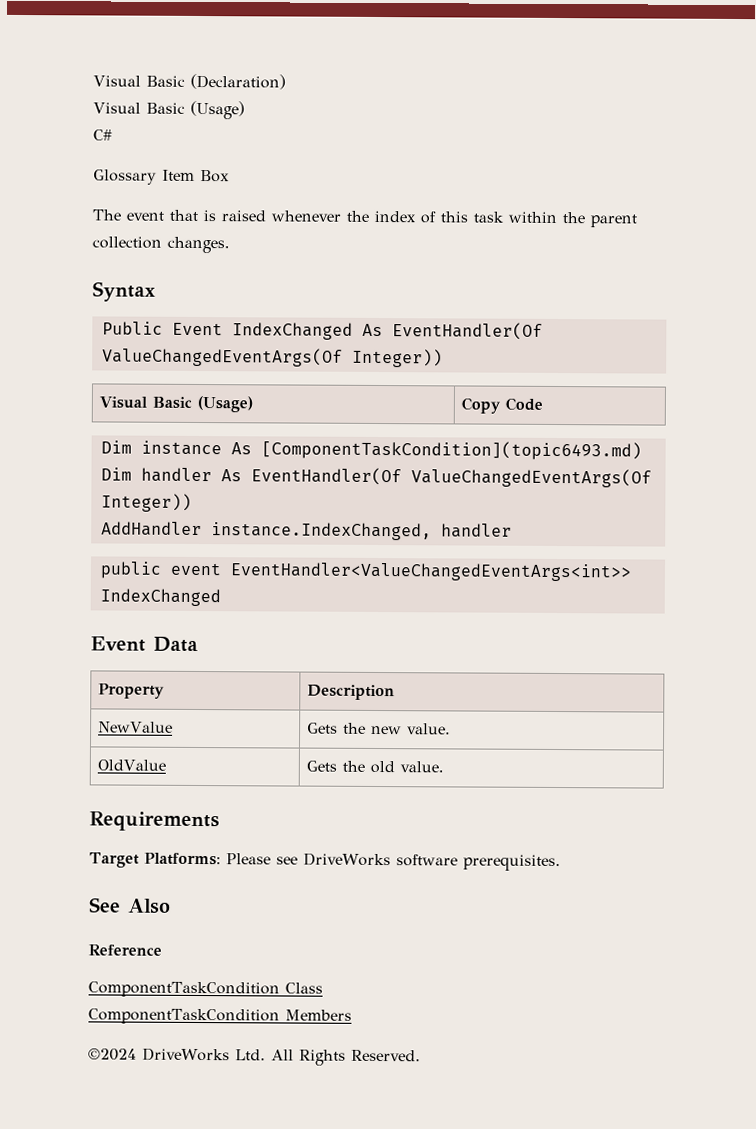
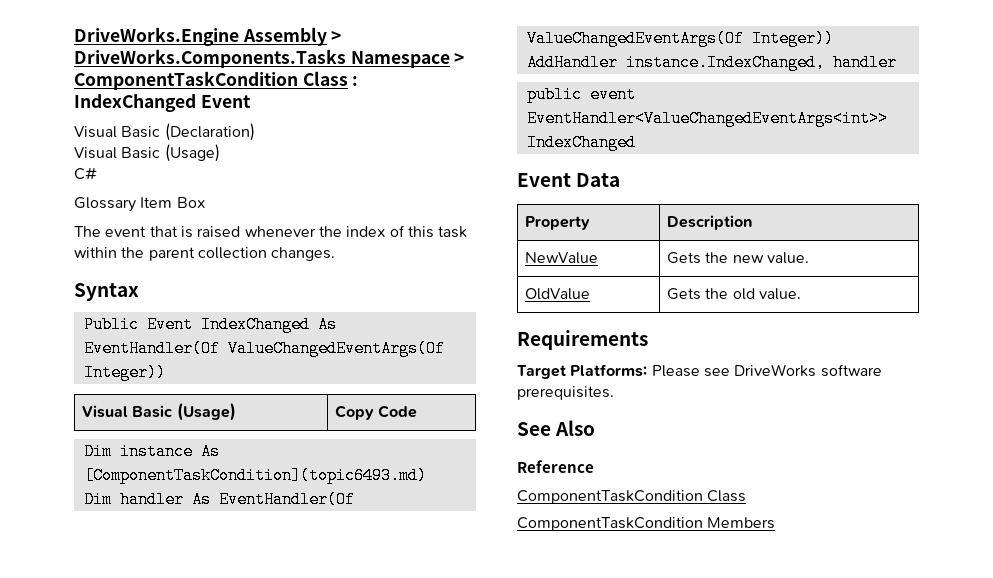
(93, 81) none -> [74,27,342,46] [74,49,465,68] [74,71,359,90] [74,94,251,112] DriveWorks.Engine Assembly > DriveWorks.Components.Tasks Namespace > ComponentTaskCondition Class : IndexChanged Event //
[88,1047,421,1066] // ©2024 DriveWorks Ltd. All Rights Reserved. -> (776, 523) none

